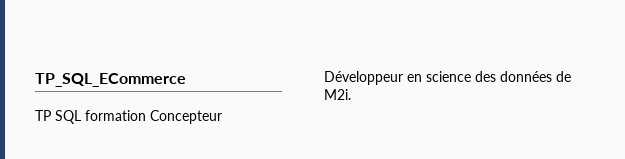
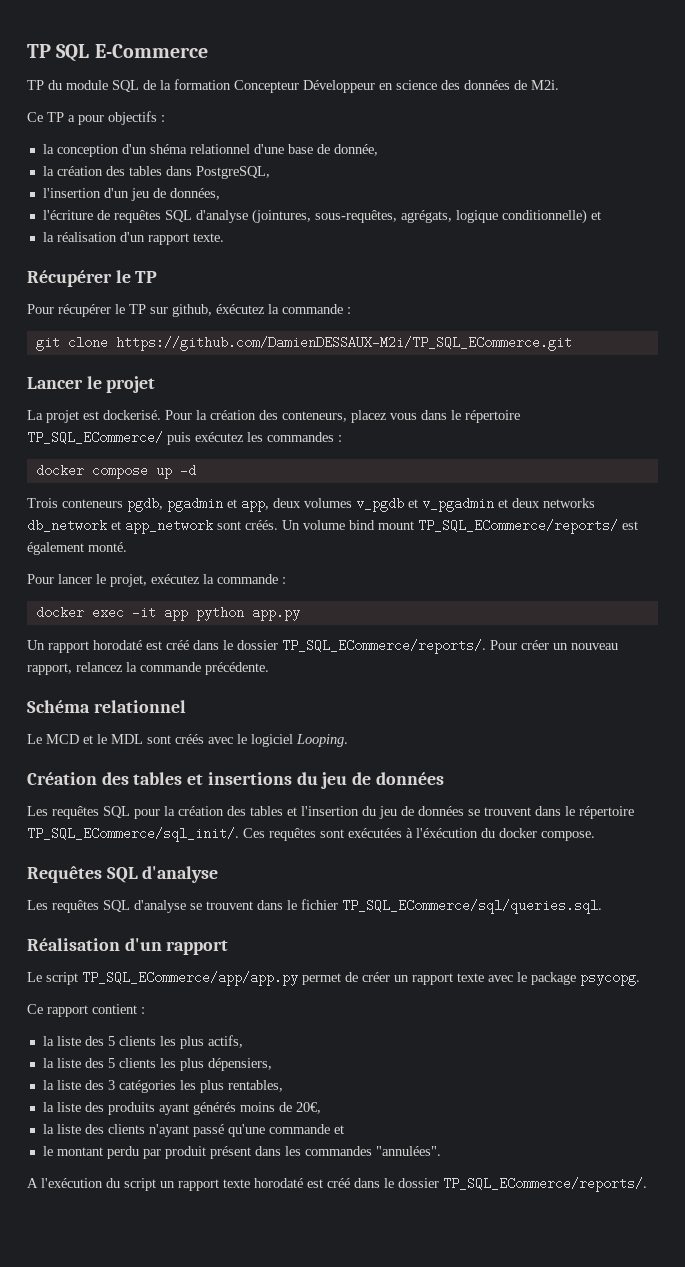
[35,73,186,87] [35,110,81,124] TP_SQL_ECommerce // TP SQL -> [27,44,208,62] [27,80,171,92] TP SQL E-Commerce // TP du module SQL de la
(351, 94) none -> [27,111,165,125] [42,144,378,157] [42,166,270,179] [42,188,220,201] [42,209,601,224] [42,232,224,245] [27,270,158,287] [27,304,351,317] [35,336,572,351] [27,376,156,393] [27,410,520,423] [27,431,342,445] [35,464,196,479] [27,497,595,512] [27,519,638,534] [27,542,127,555] [27,574,286,587] [35,606,300,621] [27,639,618,654] [27,662,269,675] [27,700,186,713] [27,734,348,747] [27,772,444,789] [27,806,634,819] [27,827,595,842] [27,866,219,883] [27,899,602,914] [27,938,229,955] [27,971,640,986] [27,1004,145,1017] [42,1035,243,1049] [42,1058,272,1071] [42,1080,283,1093] [42,1102,321,1115] [42,1124,344,1137] [42,1146,441,1159] [27,1177,647,1192] // Ce TP a pour objectifs : // la conception d'un shéma relationnel d'une base de donnée, // la création des tables dans PostgreSQL, // l'insertion d'un jeu de données, // l'écriture de requêtes SQL d'analyse (jointures, sous-requêtes, agrégats, logique conditionnelle) et // la réalisation d'un rapport texte. // Récupérer le TP // Pour récupérer le TP sur github, éxécutez la commande : // git clone https://github.com/DamienDESSAUX-M2i/TP_SQL_ECommerce.git // Lancer le projet // La projet est dockerisé. Pour la création des conteneurs, placez vous dans le répertoire TP_SQL_ECommerce/ puis exécutez les commandes : // docker compose up -d // Trois conteneurs pgdb, pgadmin et app, deux volumes v_pgdb et v_pgadmin et deux networks db_network et app_network sont créés. Un volume bind mount TP_SQL_ECommerce/reports/ est également monté. // Pour lancer le projet, exécutez la commande : // docker exec -it app python app.py // Un rapport horodaté est créé dans le dossier TP_SQL_ECommerce/reports/. Pour créer un nouveau rapport, relancez la commande précédente. // Schéma relationnel // Le MCD et le MDL sont créés avec le logiciel Looping. // Création des tables et insertions du jeu de données // Les requêtes SQL pour la création des tables et l'insertion du jeu de données se trouvent dans le répertoire TP_SQL_ECommerce/sql_init/. Ces requêtes sont exécutées à l'éxécution du docker compose. // Requêtes SQL d'analyse // Les requêtes SQL d'analyse se trouvent dans le fichier TP_SQL_ECommerce/sql/queries.sql. // Réalisation d'un rapport // Le script TP_SQL_ECommerce/app/app.py permet de créer un rapport texte avec le package psycopg. // Ce rapport contient : // la liste des 5 clients les plus actifs, // la liste des 5 clients les plus dépensiers, // la liste des 3 catégories les plus rentables, // la liste des produits ayant générés moins de 20€, // la liste des clients n'ayant passé qu'une commande et // le montant perdu par produit présent dans les commandes "annulées". // A l'exécution du script un rapport texte horodaté est créé dans le dossier TP_SQL_ECommerce/reports/.

